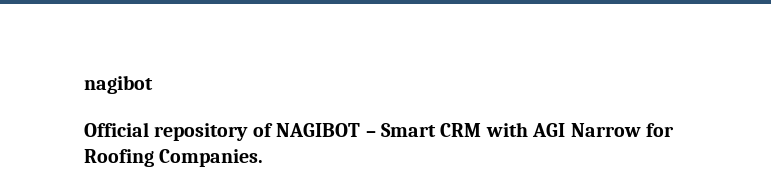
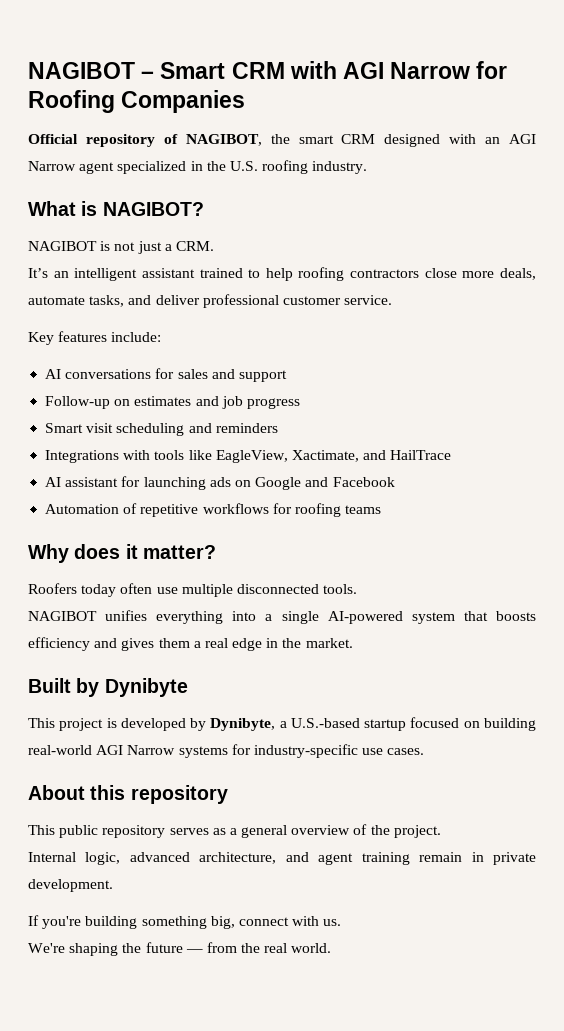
[84,75,153,94] [84,122,273,141] nagibot // Official repository of -> (28, 70) none
[159,149,264,167] Companies. -> [121,90,246,113] [28,134,536,147] [28,160,368,174] [28,201,204,216] [28,241,214,254] [28,267,536,281] [28,294,393,308] [28,331,162,345] [45,368,287,382] [45,396,300,409] [45,423,278,436] [45,450,452,463] [45,476,395,490] [45,503,382,517] [28,544,216,563] [28,583,358,597] [28,610,536,624] [28,637,353,651] [28,678,188,697] [28,717,536,731] [28,744,425,758] [28,785,228,804] [28,824,441,838] [28,852,536,865] [28,879,113,892] [28,915,342,929] [28,942,332,956] Companies // Official repository of NAGIBOT, the smart CRM designed with an AGI Narrow agent specialized in the U.S. roofing industry. // What is NAGIBOT? // NAGIBOT is not just a CRM. // It’s an intelligent assistant trained to help roofing contractors close more deals, automate tasks, and deliver professional customer service. // Key features include: // AI conversations for sales and support // Follow-up on estimates and job progress // Smart visit scheduling and reminders // Integrations with tools like EagleView, Xactimate, and HailTrace // AI assistant for launching ads on Google and Facebook // Automation of repetitive workflows for roofing teams // Why does it matter? // Roofers today often use multiple disconnected tools. // NAGIBOT unifies everything into a single AI-powered system that boosts efficiency and gives them a real edge in the market. // Built by Dynibyte // This project is developed by Dynibyte, a U.S.-based startup focused on building real-world AGI Narrow systems for industry-specific use cases. // About this repository // This public repository serves as a general overview of the project. // Internal logic, advanced architecture, and agent training remain in private development. // If you're building something big, connect with us. // We're shaping the future — from the real world.

